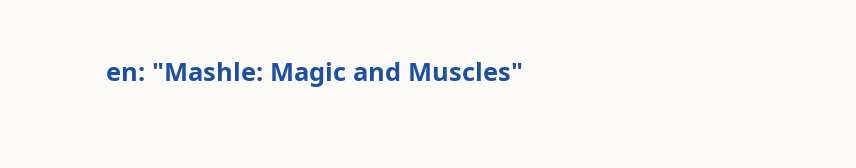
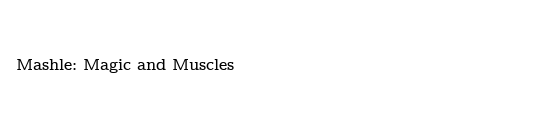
[106,62,263,81] en: "Mashle: -> [16,59,77,70] Mashle:
[408,62,523,81] Muscles" -> [172,59,234,70] Muscles

